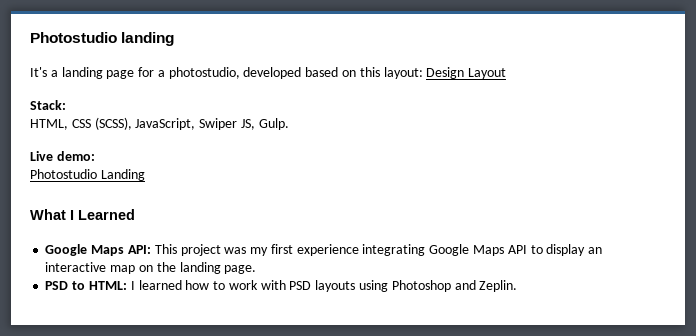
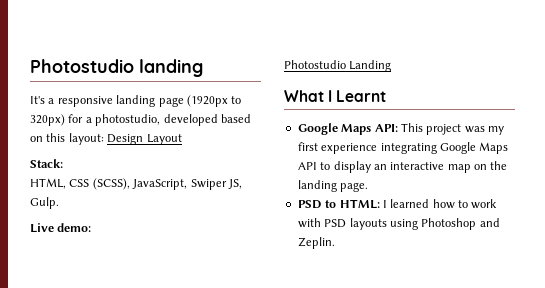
(58, 73) none -> [57,96,113,107] responsive
(135, 74) none -> [186,95,242,107] [30,114,65,126] (1920px to 320px)
[78,209,135,220] Learned -> [336,90,387,102] Learnt

